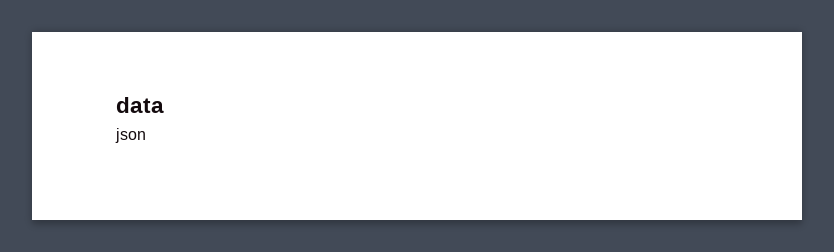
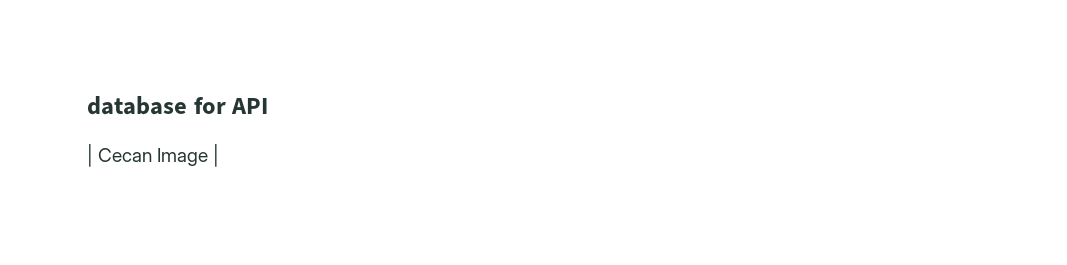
[116,97,164,113] [115,128,146,143] data // json -> [87,96,269,115] [87,144,220,167] database for API // | Cecan Image |

